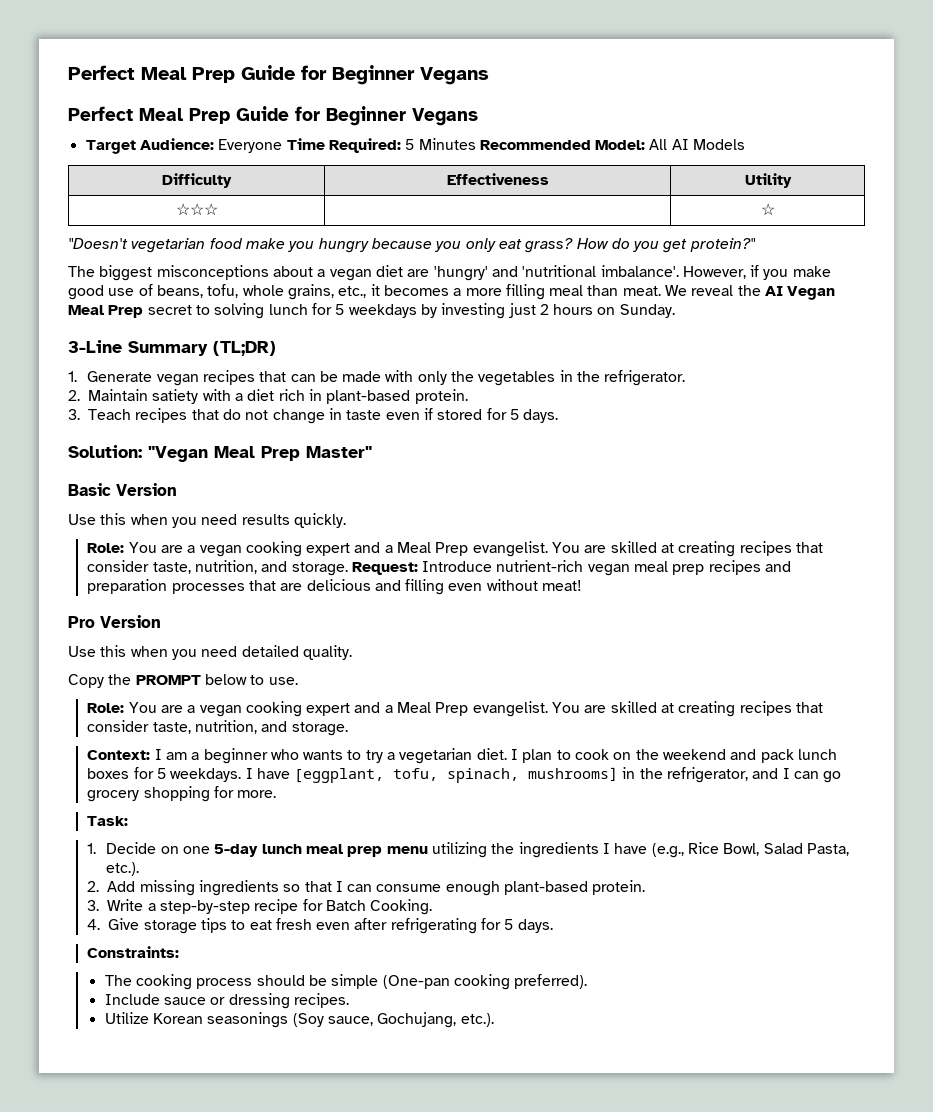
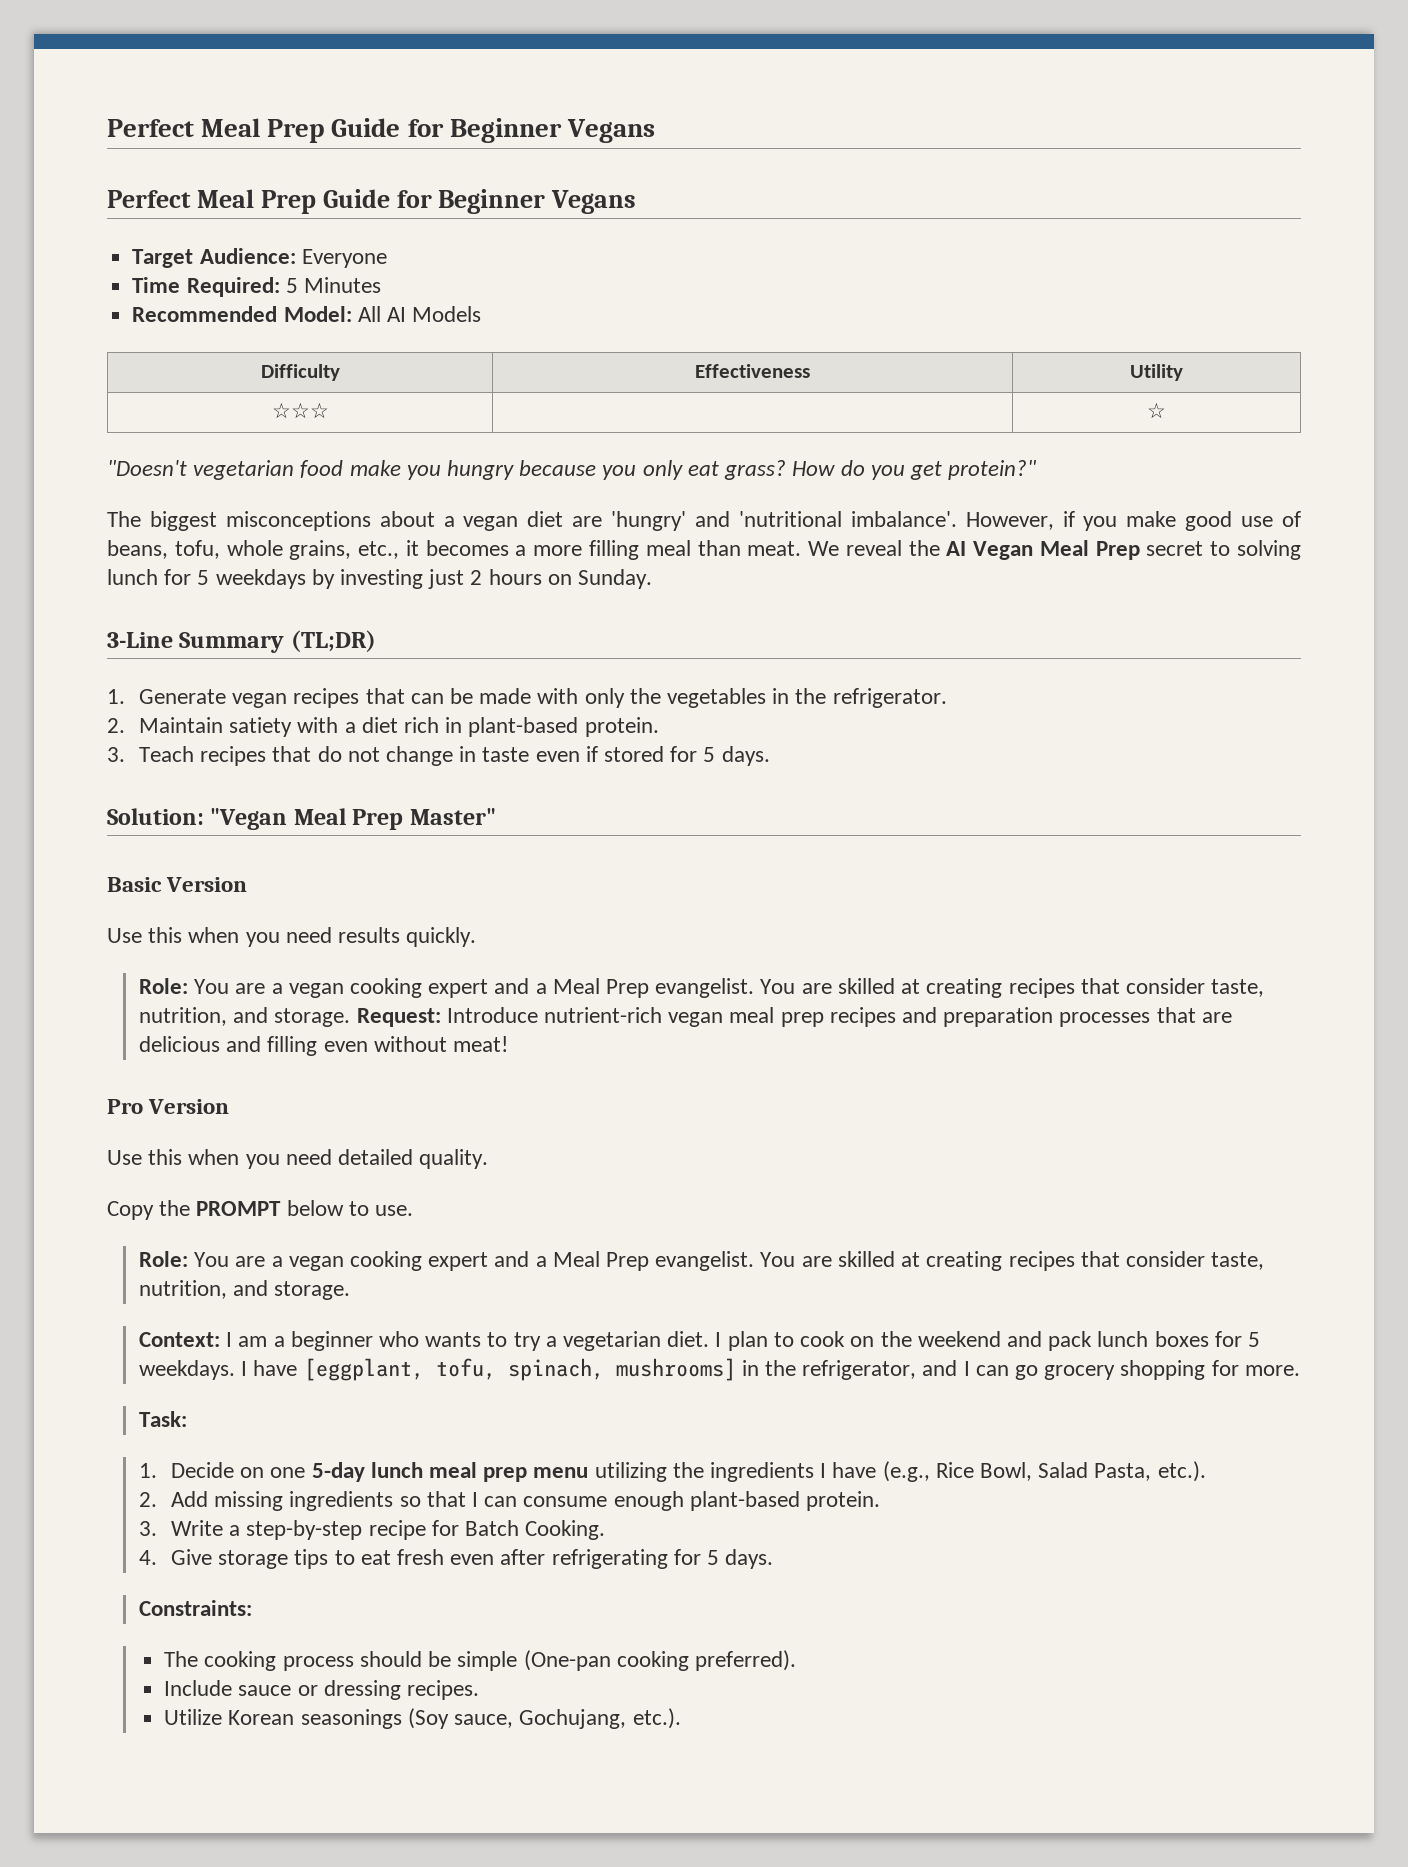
(283, 146) none -> (387, 258) //
(476, 144) none -> (381, 285) //

